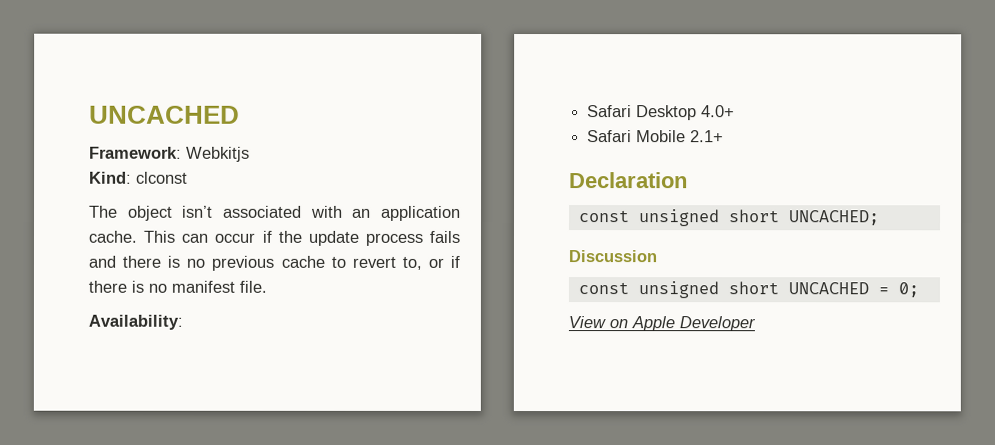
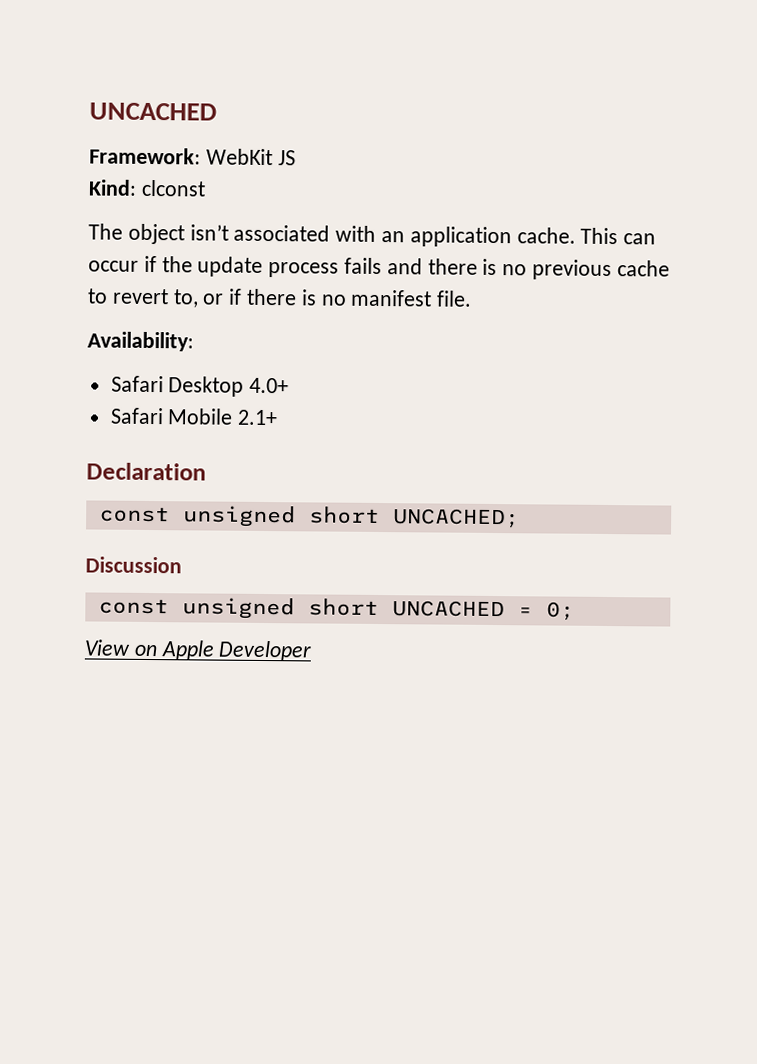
[186,146,250,162] Webkitjs -> [205,148,296,166] WebKit JS

